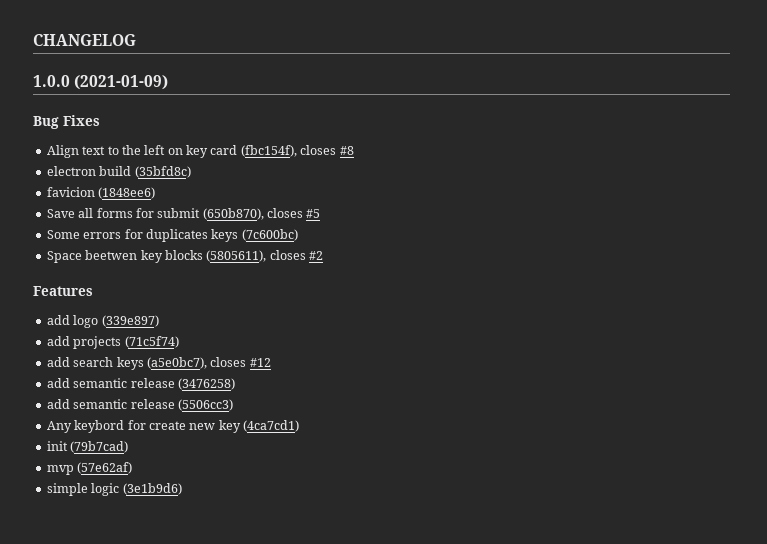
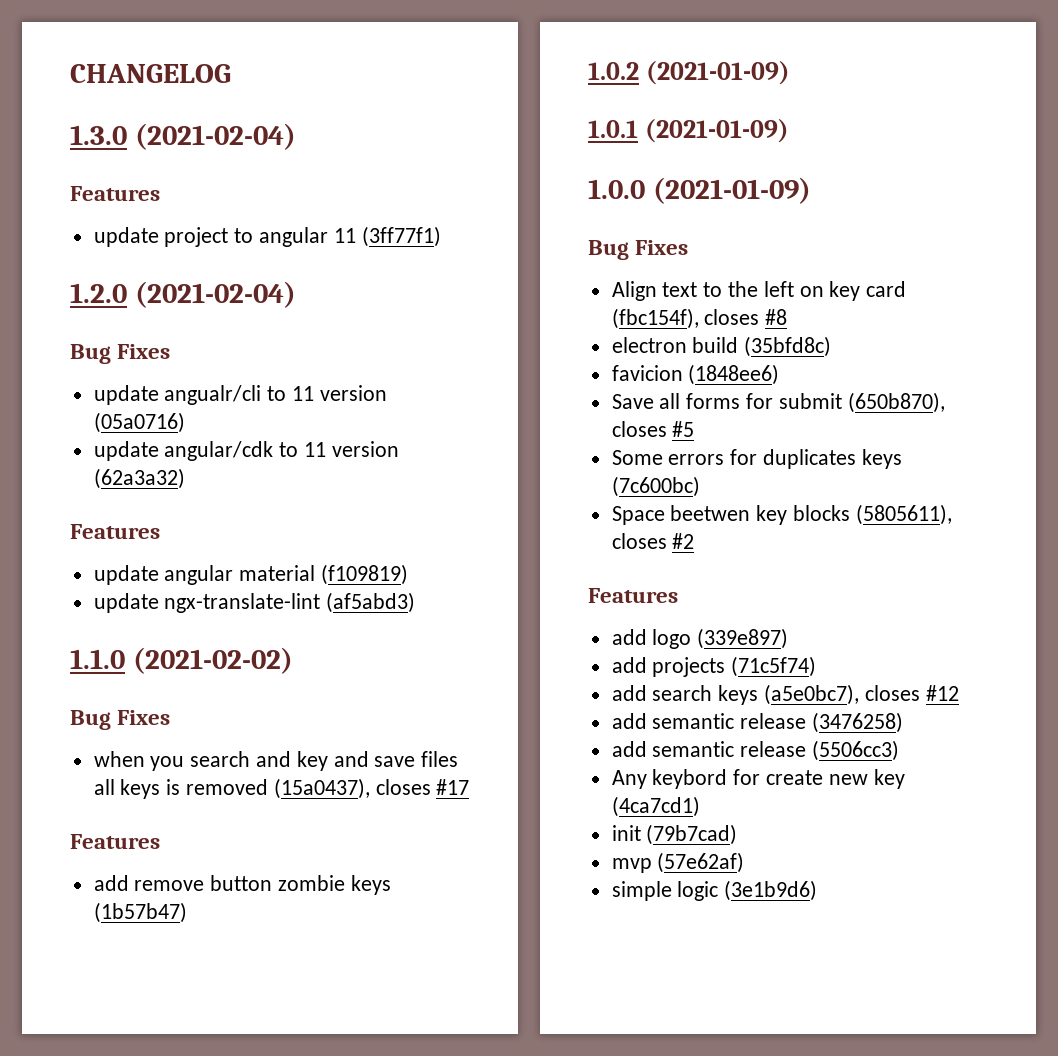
(136, 40) none -> [70,123,296,150] [70,186,160,201] [93,226,441,247] [70,281,296,308] [70,344,171,364] [93,385,387,405] [93,412,185,433] [93,441,399,461] [93,468,185,489] [70,524,160,539] [93,564,409,585] [93,592,416,613] [70,647,293,674] [70,710,171,730] [93,751,459,771] [93,778,470,799] [70,834,160,849] [93,875,391,895] [93,902,187,923] [588,61,791,85] [588,119,790,143] // 1.3.0 (2021-02-04) // Features // update project to angular 11 (3ff77f1) // 1.2.0 (2021-02-04) // Bug Fixes // update angualr/cli to 11 version (05a0716) // update angular/cdk to 11 version (62a3a32) // Features // update angular material (f109819) // update ngx-translate-lint (af5abd3) // 1.1.0 (2021-02-02) // Bug Fixes // when you search and key and save files all keys is removed (15a0437), closes #17 // Features // add remove button zombie keys (1b57b47) // 1.0.2 (2021-01-09) // 1.0.1 (2021-01-09)

